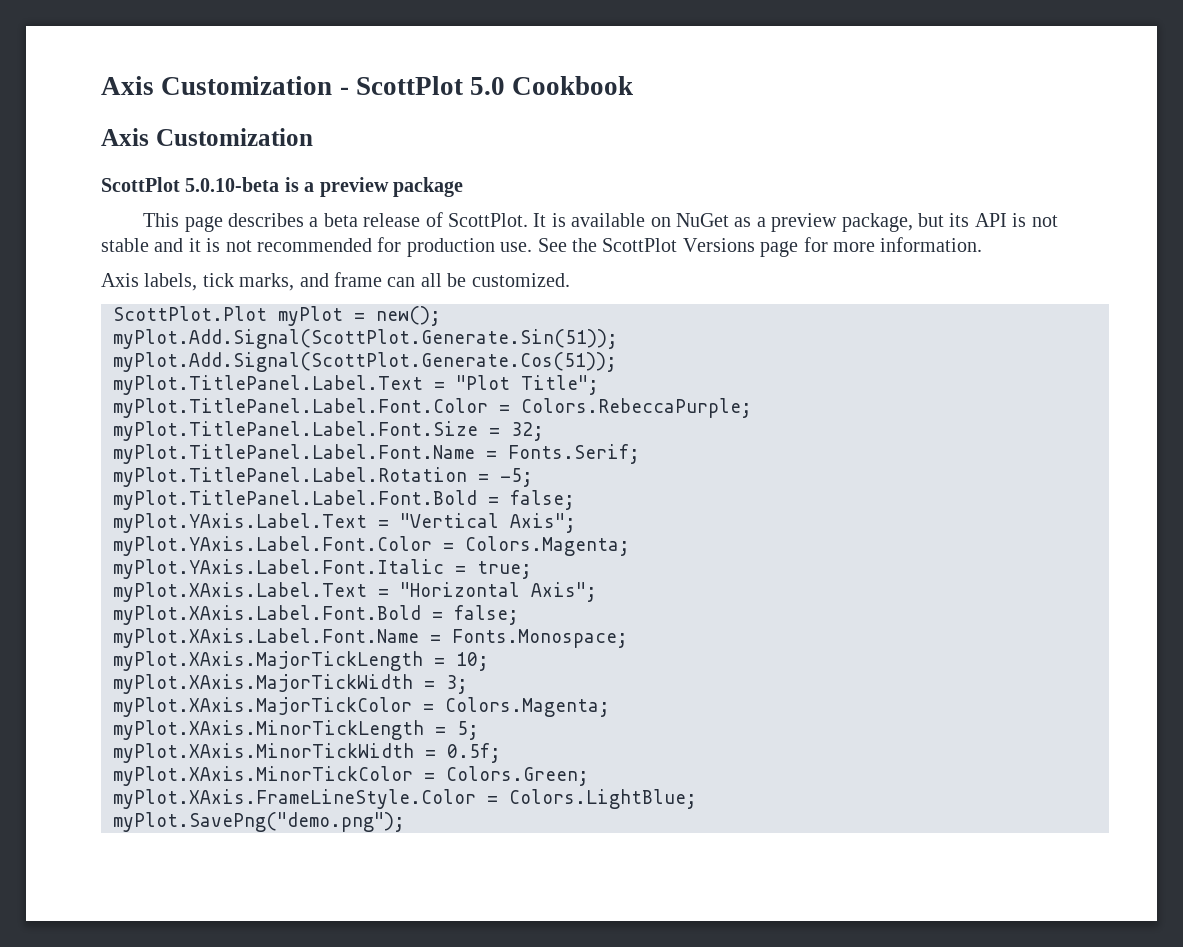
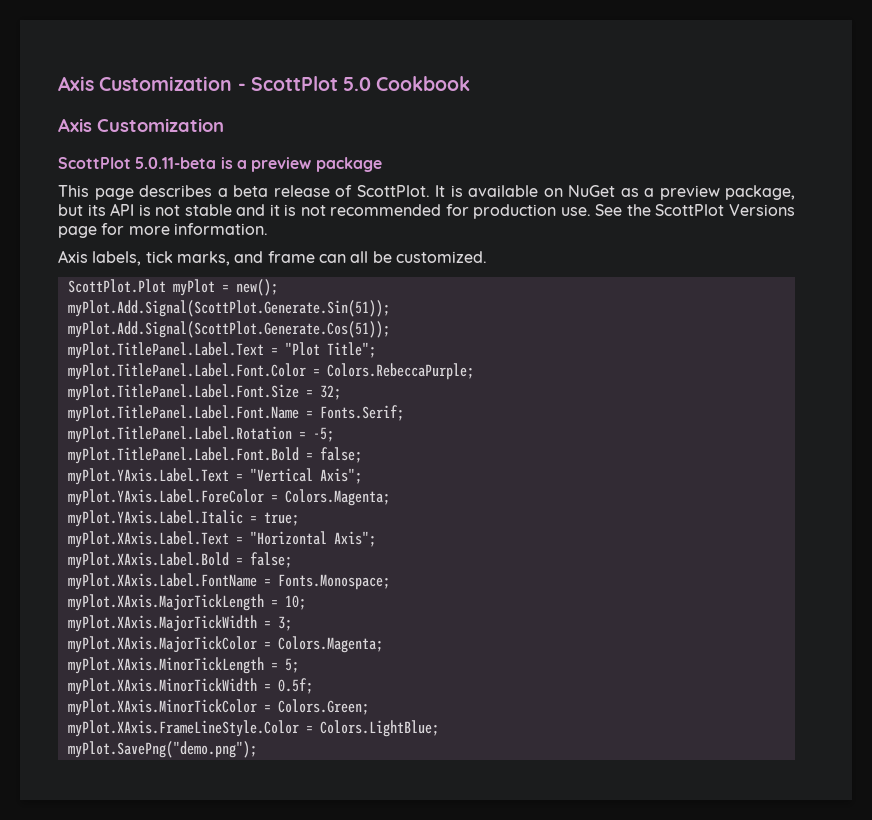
[185,177,280,192] 5.0.10-beta -> [135,157,217,169] 5.0.11-beta
[113,536,630,556] [113,559,444,579] myPlot.YAxis.Label.Font.Color = Colors.Magenta; // myPlot.YAxis.Label.Font.Italic -> [67,489,390,506] [67,510,243,527] myPlot.YAxis.Label.ForeColor = Colors.Magenta; // myPlot.YAxis.Label.Italic
[113,605,519,625] [113,628,419,648] myPlot.XAxis.Label.Font.Bold = false; // myPlot.XAxis.Label.Font.Name -> [67,552,292,569] [67,573,257,590] myPlot.XAxis.Label.Bold = false; // myPlot.XAxis.Label.FontName

